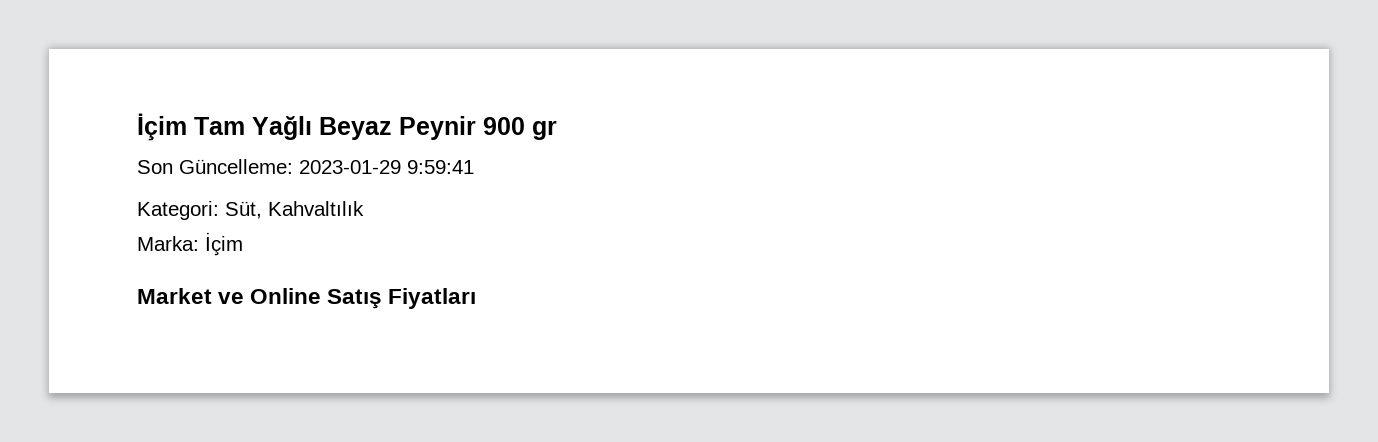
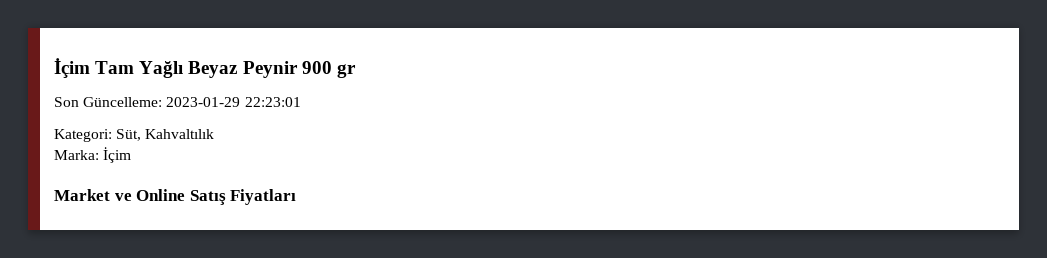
[407,160,474,174] 9:59:41 -> [244,97,301,107] 22:23:01

